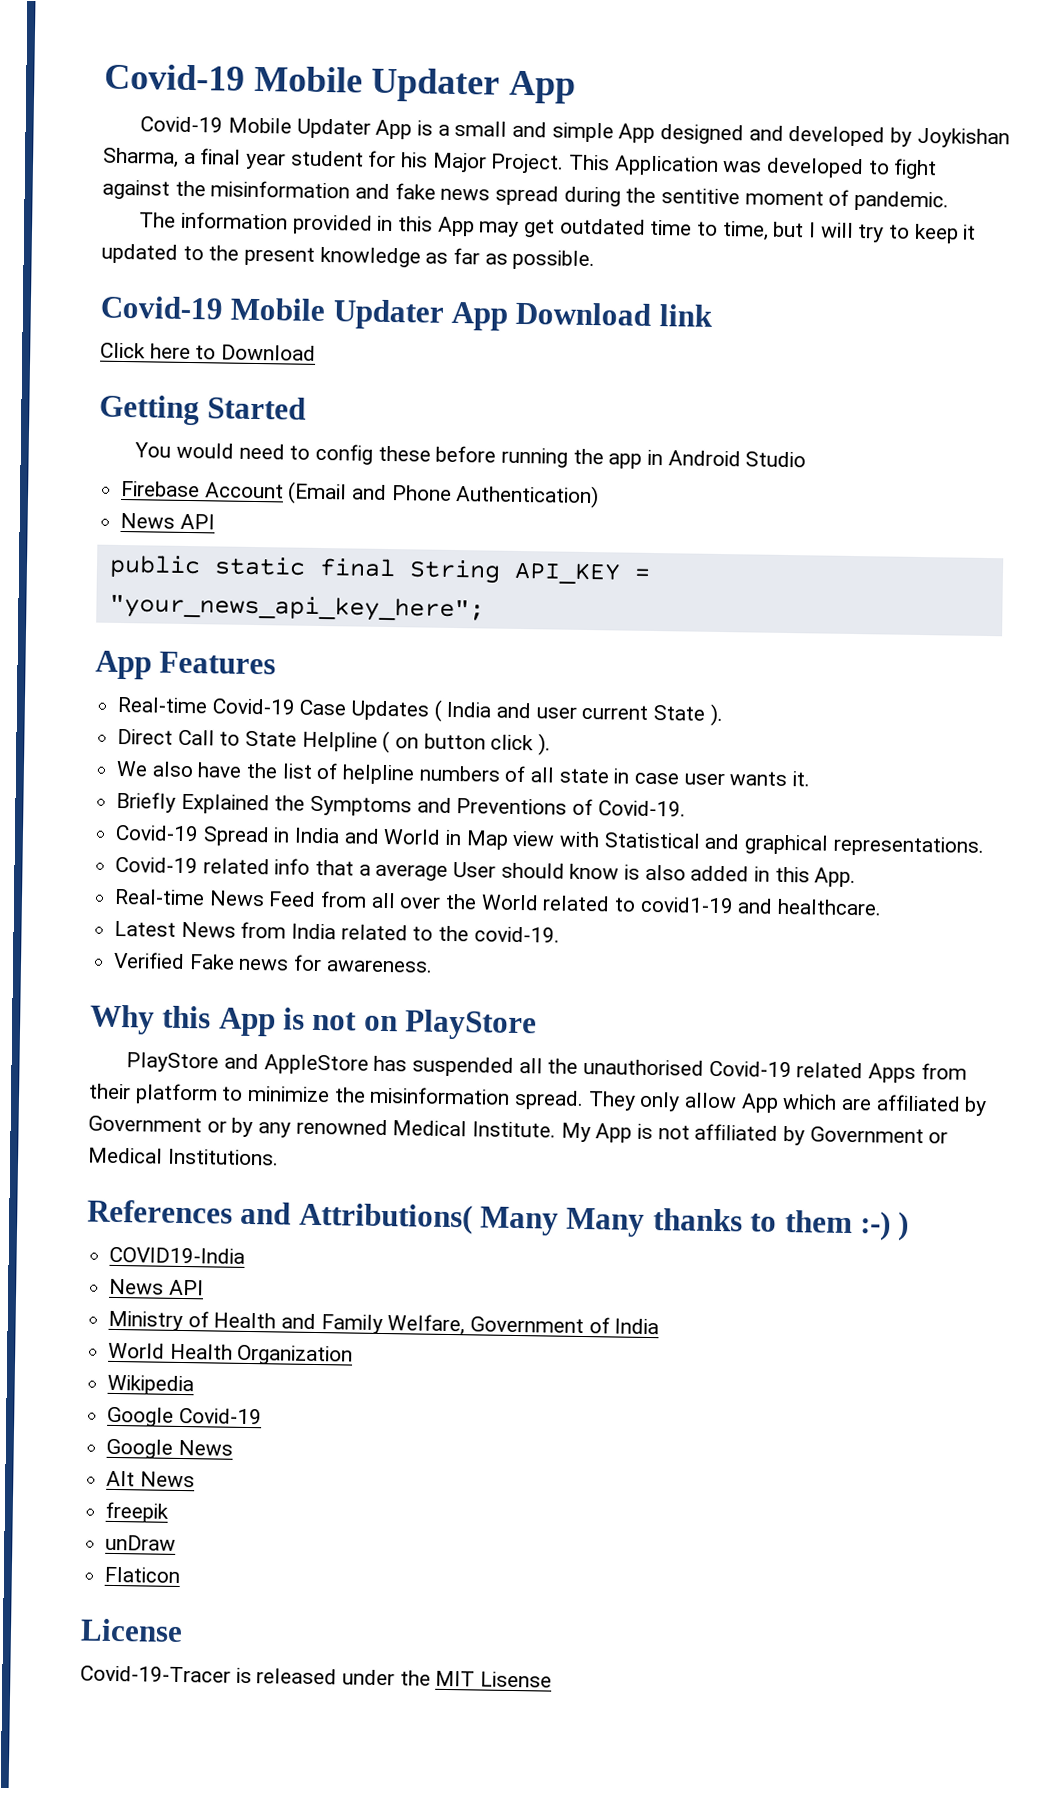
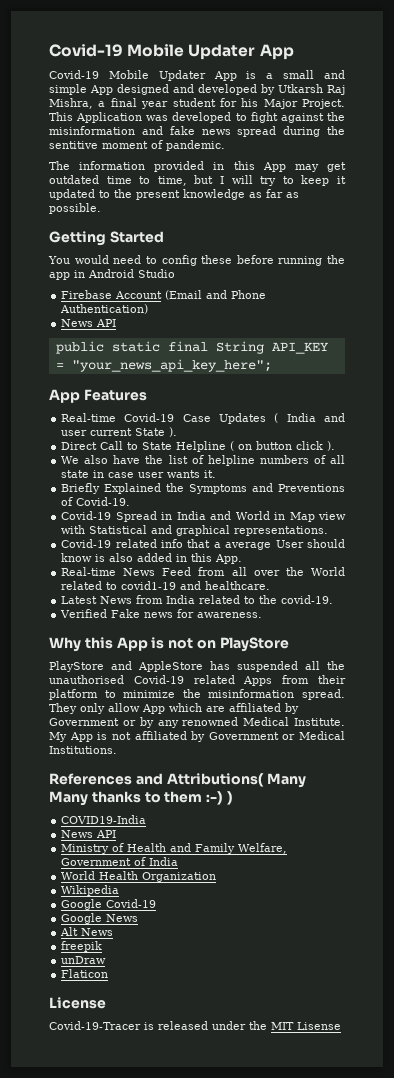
[916,127,1010,149] [102,147,179,168] Joykishan Sharma, -> [278,84,345,95] [49,98,93,109] Utkarsh Raj Mishra,
[100,295,713,331] [100,342,317,361] // Covid-19 Mobile Updater App Download link // Click here to Download -> (101, 208) none

